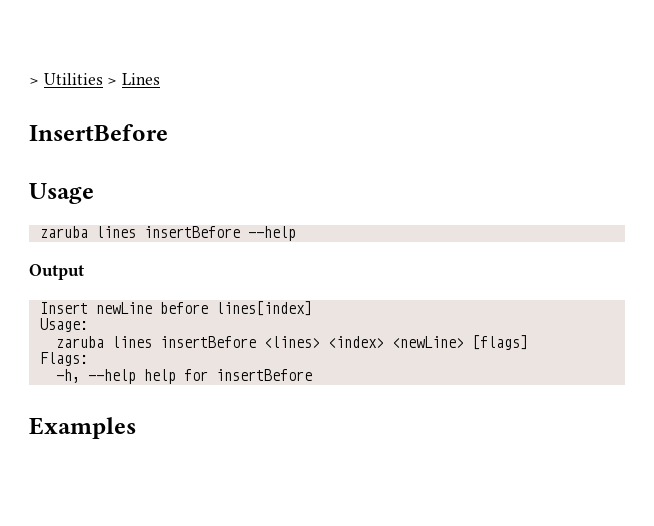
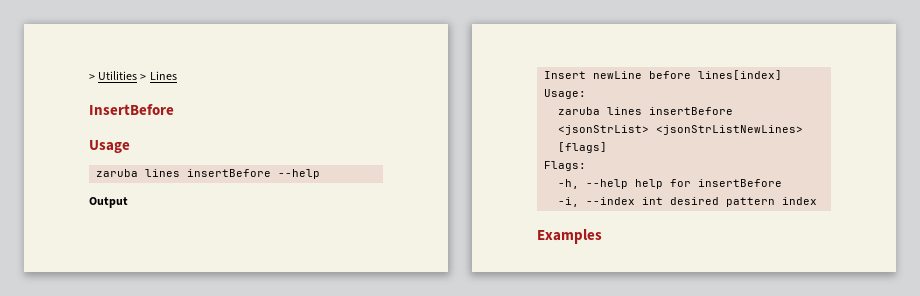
[263,336,464,348] <lines> <index> <newLine> -> [558,125,804,135] <jsonStrList> <jsonStrListNewLines>
(312, 375) none -> [558,197,818,207] // -i, --index int desired pattern index

